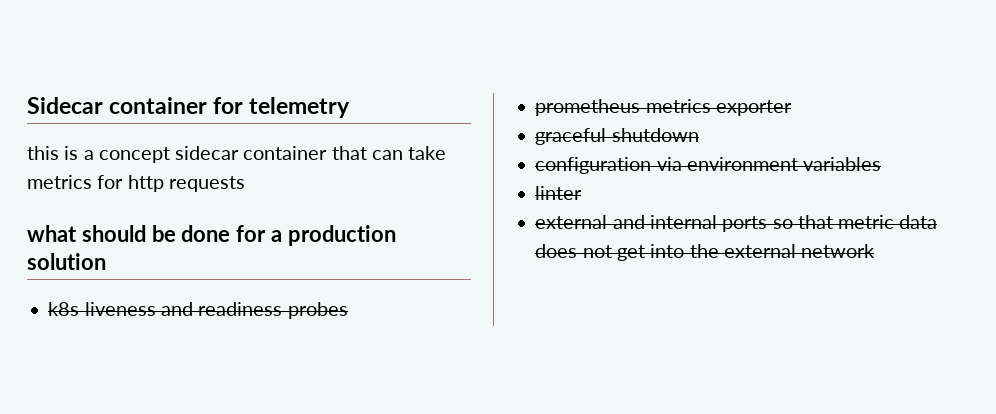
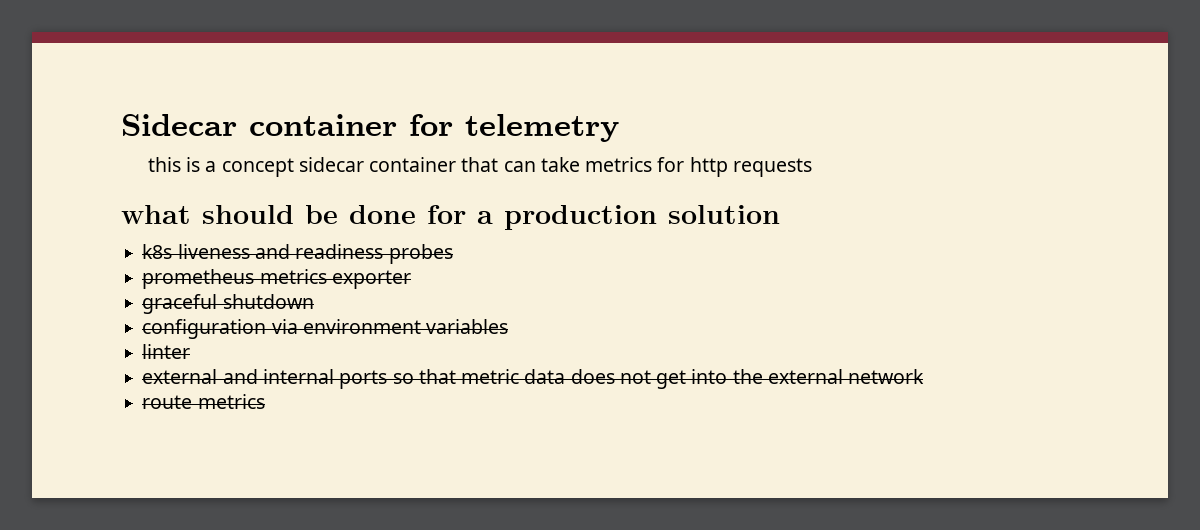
(876, 251) none -> [142,394,265,409] // route metrics

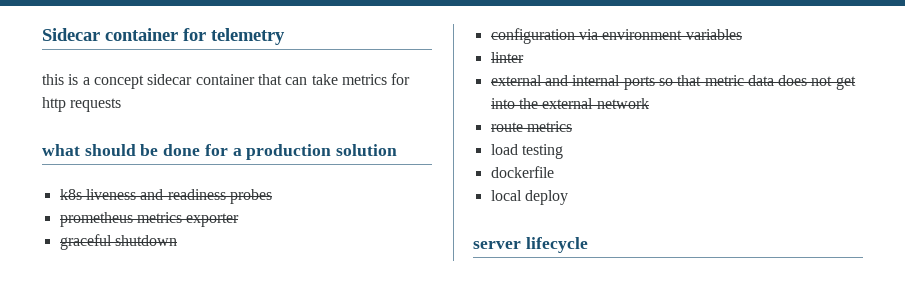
(265, 401) none -> [490,144,563,159] [490,166,554,178] [490,190,568,205] [473,237,588,253] // load testing // dockerfile // local deploy // server lifecycle

